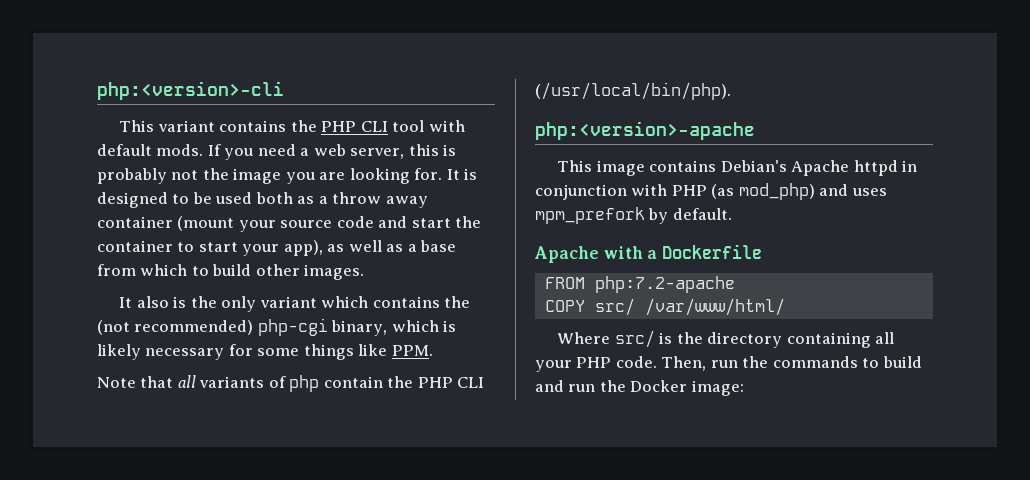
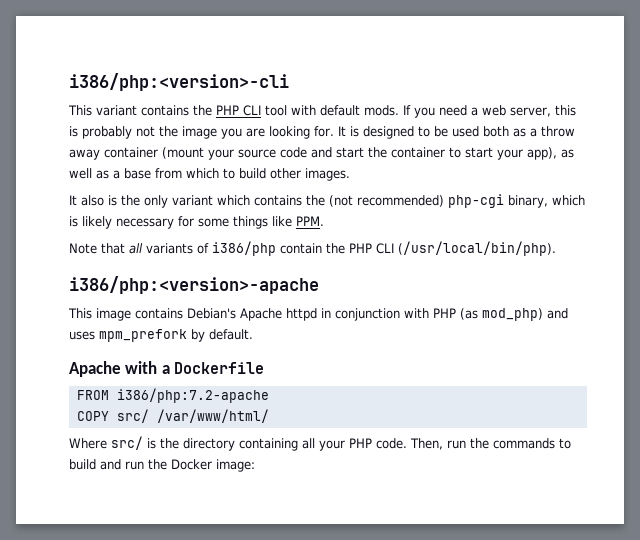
[97,81,284,100] php:<version>-cli -> [69,73,289,91] i386/php:<version>-cli
[289,375,320,392] php -> [212,241,276,256] i386/php
[535,121,755,140] php:<version>-apache -> [69,276,319,294] i386/php:<version>-apache
[594,276,735,293] php:7.2-apache -> [116,388,269,403] i386/php:7.2-apache

